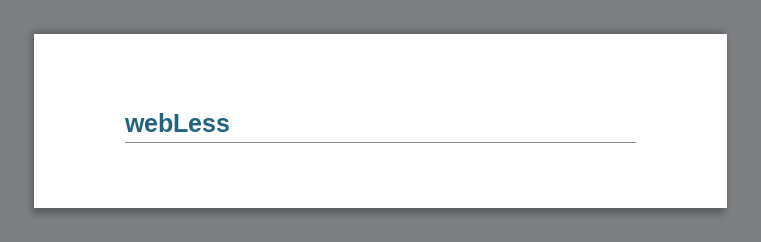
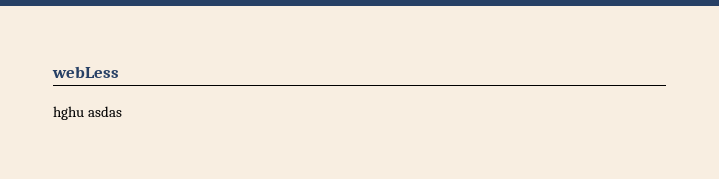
(230, 122) none -> [53,106,122,120] // hghu asdas

